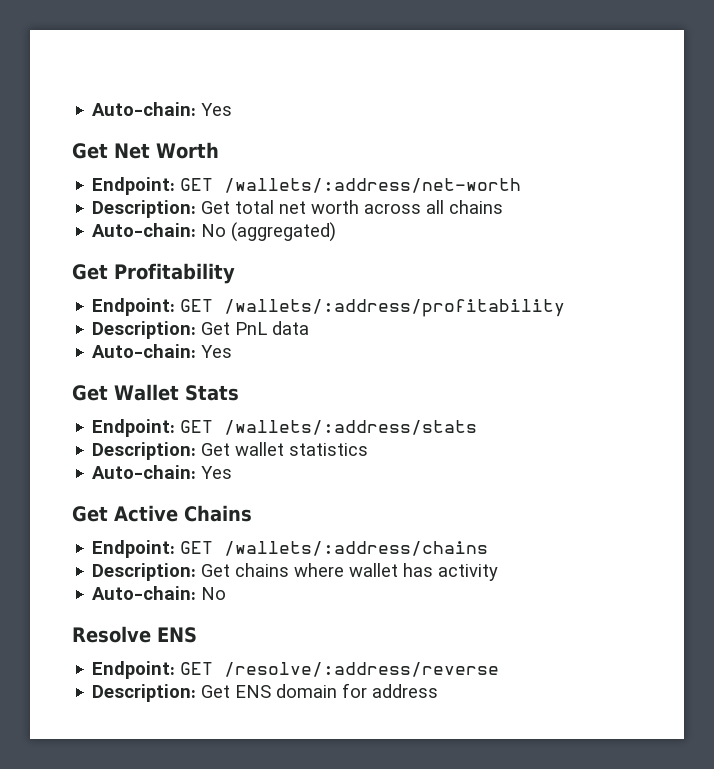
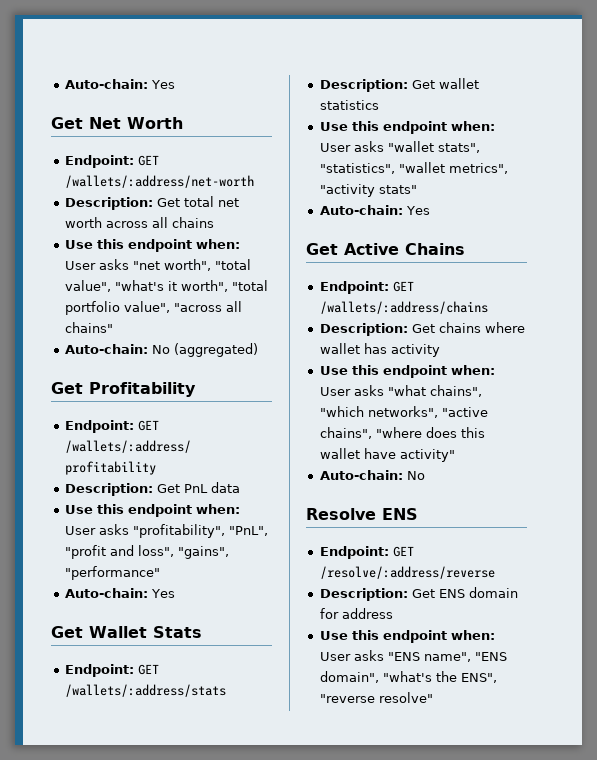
(504, 207) none -> [64,239,240,252] [64,259,251,271] [64,280,268,292] [64,301,242,315] [64,322,113,333] // Use this endpoint when: User asks "net worth", "total value", "what's it worth", "total portfolio value", "across all chains"
(310, 328) none -> [64,504,240,517] [64,524,268,538] [64,545,229,559] [64,566,160,580] // Use this endpoint when: User asks "profitability", "PnL", "profit and loss", "gains", "performance"
(369, 449) none -> [319,121,495,134] [319,141,480,153] [319,162,508,174] [319,184,417,197] // Use this endpoint when: User asks "wallet stats", "statistics", "wallet metrics", "activity stats"
(499, 572) none -> [319,365,495,378] [319,385,482,397] [319,406,488,418] [319,427,485,439] [319,448,455,462] // Use this endpoint when: User asks "what chains", "which networks", "active chains", "where does this wallet have activity"
(439, 691) none -> [319,630,495,643] [319,650,507,662] [319,671,497,683] [319,692,433,703] // Use this endpoint when: User asks "ENS name", "ENS domain", "what's the ENS", "reverse resolve"

